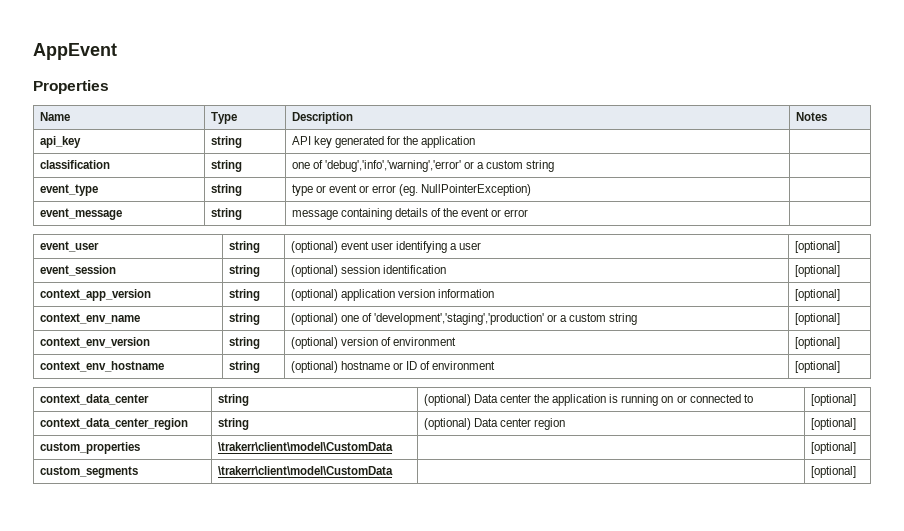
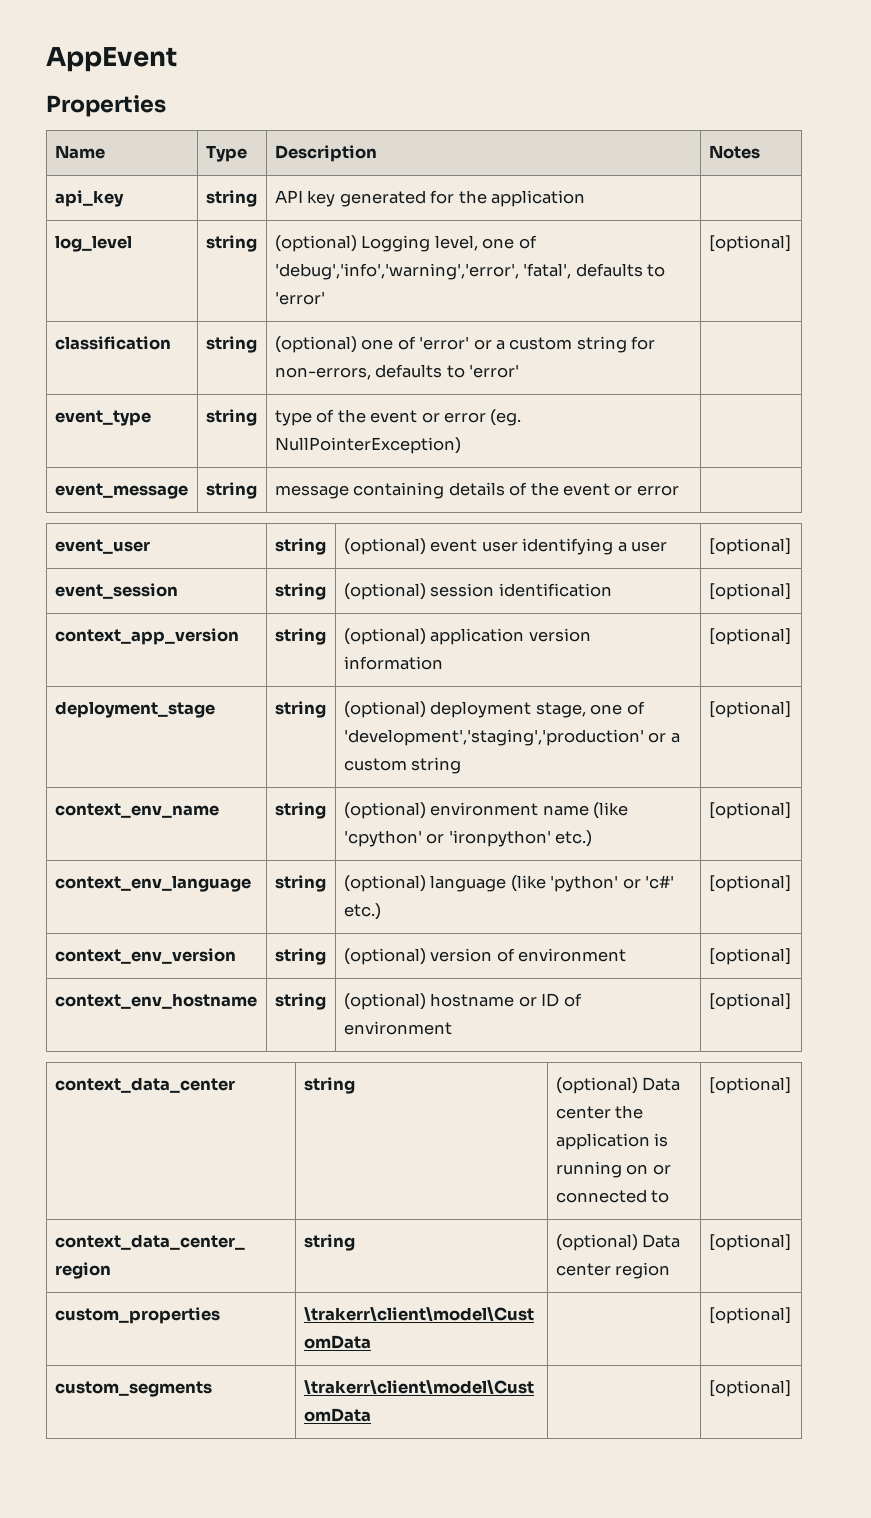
(476, 142) none -> [54,235,132,252] [205,235,257,252] [274,235,537,252] [274,263,666,280] [274,291,325,305] [708,235,791,252] // log_level | string | (optional) Logging level, one of 'debug','info','warning','error', 'fatal', defaults to 'error' | [optional]
[291,160,555,172] one of 'debug','info','warning','error' or a custom string -> [274,336,656,353] [274,364,520,380] (optional) one of 'error' or a custom string for non-errors, defaults to 'error'
[315,185,326,193] or -> [316,409,366,423] of the
[39,313,140,324] [228,313,260,325] [290,313,338,325] context_env_name | string | (optional) -> [54,701,215,718] [274,701,326,718] [343,701,586,718] deployment_stage | string | (optional) deployment stage,
(840, 319) none -> [54,803,219,818] [274,802,326,819] [343,802,629,819] [343,830,593,847] [708,802,791,819] [54,875,251,892] [274,875,326,892] [343,875,674,892] [343,903,381,920] [708,875,791,892] // context_env_name | string | (optional) environment name (like 'cpython' or 'ironpython' etc.) | [optional] // context_env_language | string | (optional) language (like 'python' or 'c#' etc.) | [optional]

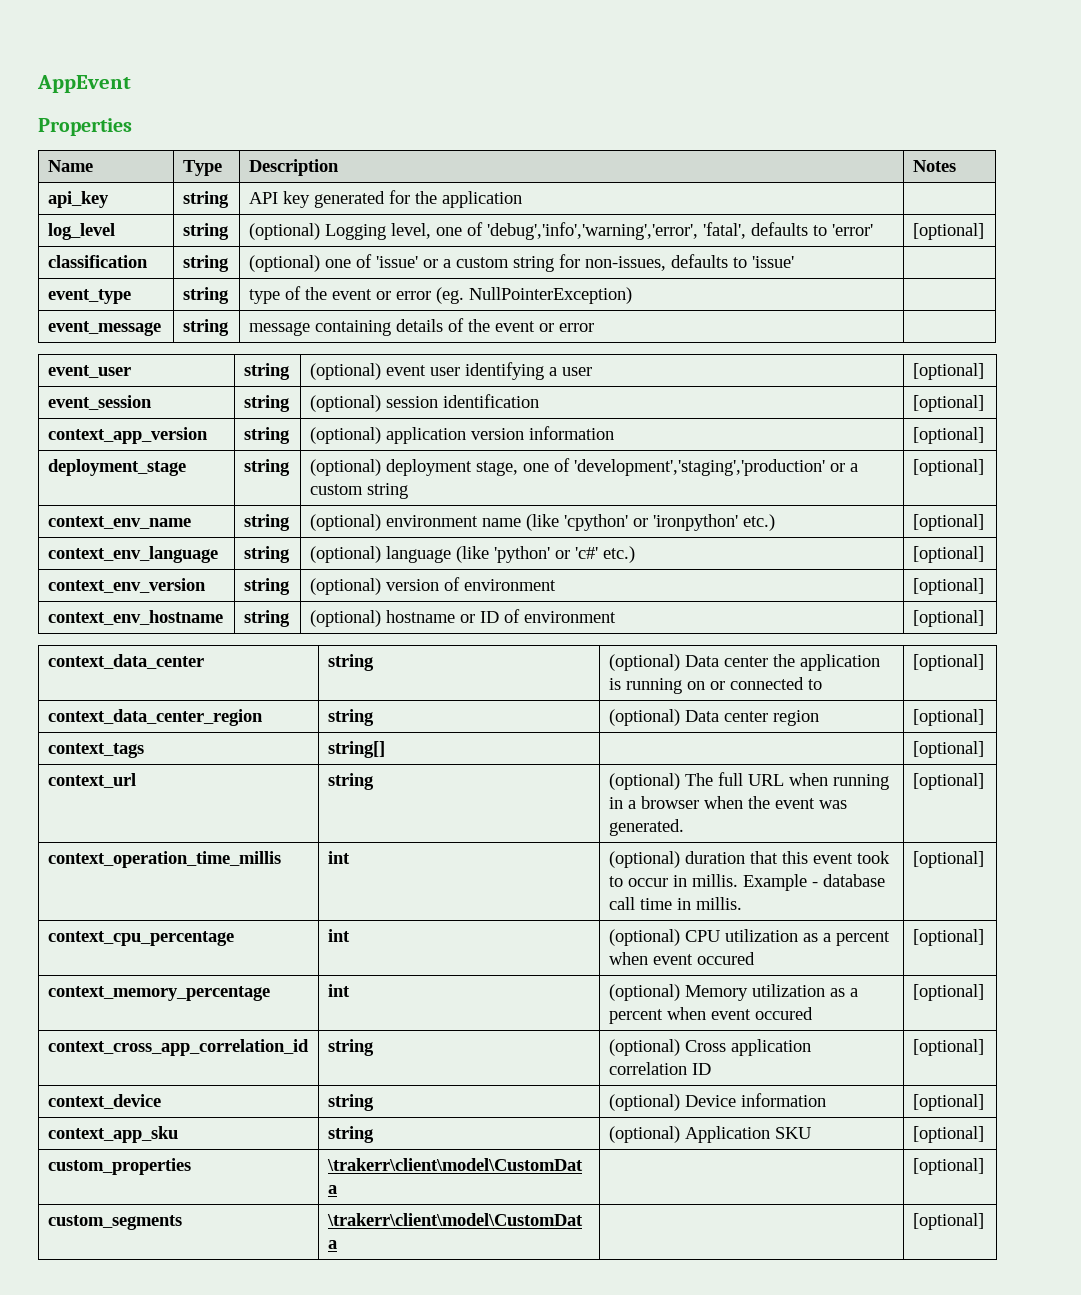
[419,336,470,350] 'error' -> [376,256,419,268] 'issue'
[274,364,520,380] non-errors, defaults to 'error' -> [585,254,795,271] non-issues, defaults to 'issue'
(791, 1242) none -> [48,743,145,758] [328,741,386,758] [913,741,985,758] [48,773,137,788] [328,773,375,790] [609,772,890,790] [609,796,848,809] [609,819,685,836] [913,773,985,790] [48,851,282,868] [328,851,351,864] [609,851,891,868] [609,874,886,891] [609,897,743,910] [913,851,985,868] [48,931,235,946] [328,929,351,942] [609,929,891,946] [609,952,756,965] [913,929,985,946] [48,986,271,1001] [328,984,351,997] [609,984,859,1001] [609,1007,814,1024] [913,984,985,1001] [48,1039,310,1056] [328,1039,375,1056] [609,1039,812,1056] [609,1062,712,1075] [913,1039,985,1056] [48,1094,162,1109] [328,1094,375,1111] [609,1093,827,1111] [913,1094,985,1111] [48,1126,179,1143] [328,1126,375,1143] [609,1126,812,1143] [913,1126,985,1143] // context_tags | string[] | | [optional] // context_url | string | (optional) The full URL when running in a browser when the event was generated. | [optional] // context_operation_time_millis | int | (optional) duration that this event took to occur in millis. Example - database call time in millis. | [optional] // context_cpu_percentage | int | (optional) CPU utilization as a percent when event occured | [optional] // context_memory_percentage | int | (optional) Memory utilization as a percent when event occured | [optional] // context_cross_app_correlation_id | string | (optional) Cross application correlation ID | [optional] // context_device | string | (optional) Device information | [optional] // context_app_sku | string | (optional) Application SKU | [optional]

